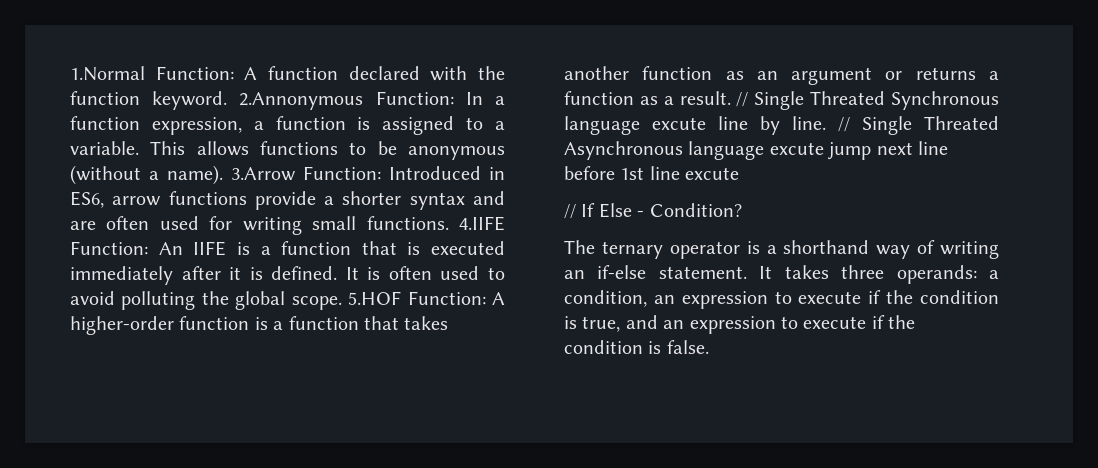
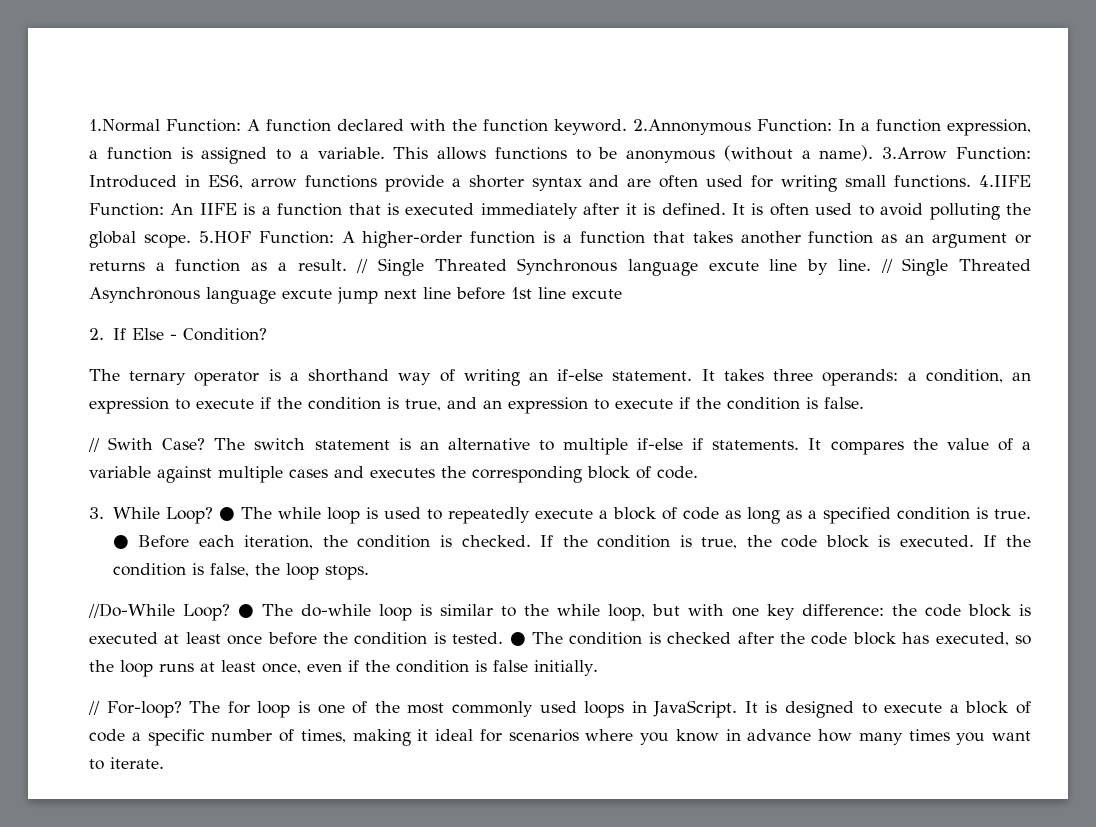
[564,204,576,219] // -> [89,328,104,340] 2.
(709, 347) none -> [88,437,1031,455] [89,466,698,483] [89,507,1031,524] [112,535,1031,549] [112,563,369,580] [88,603,1031,621] [89,632,1031,646] [89,660,598,677] [88,700,1032,718] [89,729,1031,746] [89,757,164,770] // // Swith Case? The switch statement is an alternative to multiple if-else if statements. It compares the value of a variable against multiple cases and executes the corresponding block of code. // 3. While Loop? ● The while loop is used to repeatedly execute a block of code as long as a specified condition is true. ● Before each iteration, the condition is checked. If the condition is true, the code block is executed. If the condition is false, the loop stops. // //Do-While Loop? ● The do-while loop is similar to the while loop, but with one key difference: the code block is executed at least once before the condition is tested. ● The condition is checked after the code block has executed, so the loop runs at least once, even if the condition is false initially. // // For-loop? The for loop is one of the most commonly used loops in JavaScript. It is designed to execute a block of code a specific number of times, making it ideal for scenarios where you know in advance how many times you want to iterate.

